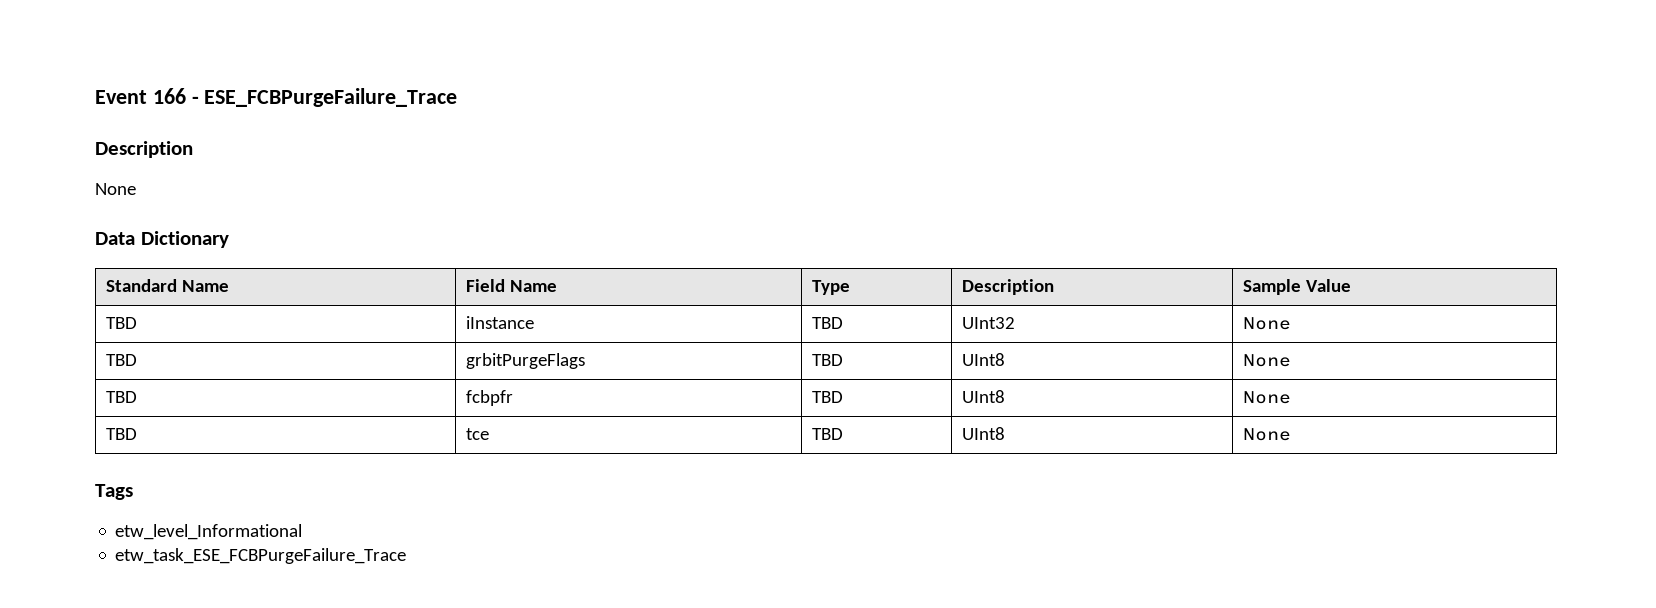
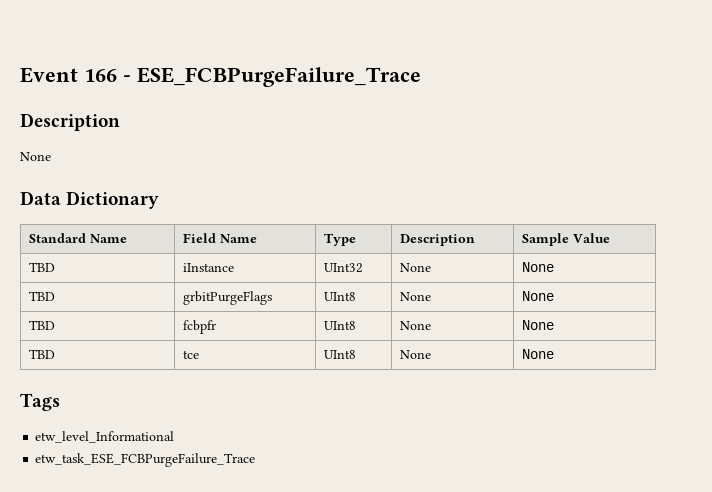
[812,317,844,329] [962,317,1016,329] TBD | UInt32 -> [323,263,363,273] [399,263,431,272] UInt32 | None
[812,354,844,366] [962,353,1006,366] TBD | UInt8 -> [323,292,356,301] [399,292,431,301] UInt8 | None
[812,391,844,403] [962,390,1006,403] TBD | UInt8 -> [323,321,356,330] [399,321,431,330] UInt8 | None
[812,428,844,440] [962,427,1006,440] TBD | UInt8 -> [323,350,356,359] [399,350,431,359] UInt8 | None

